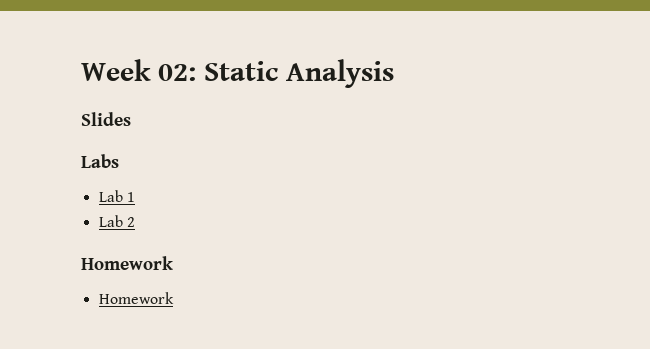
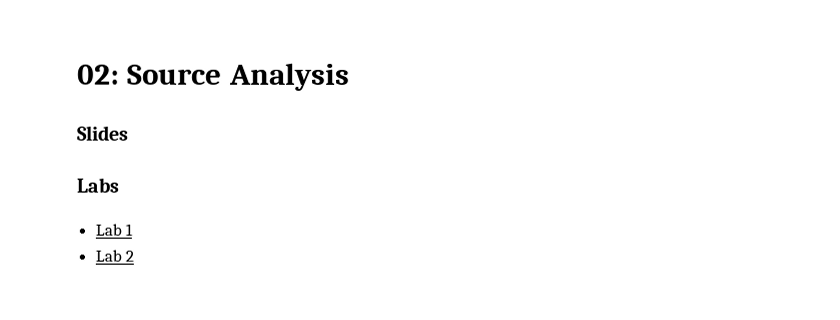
[81,59,278,81] Week 02: Static -> [77,64,223,85] 02: Source
[81,256,173,270] [98,292,174,304] // Homework // Homework -> (135, 256) none

